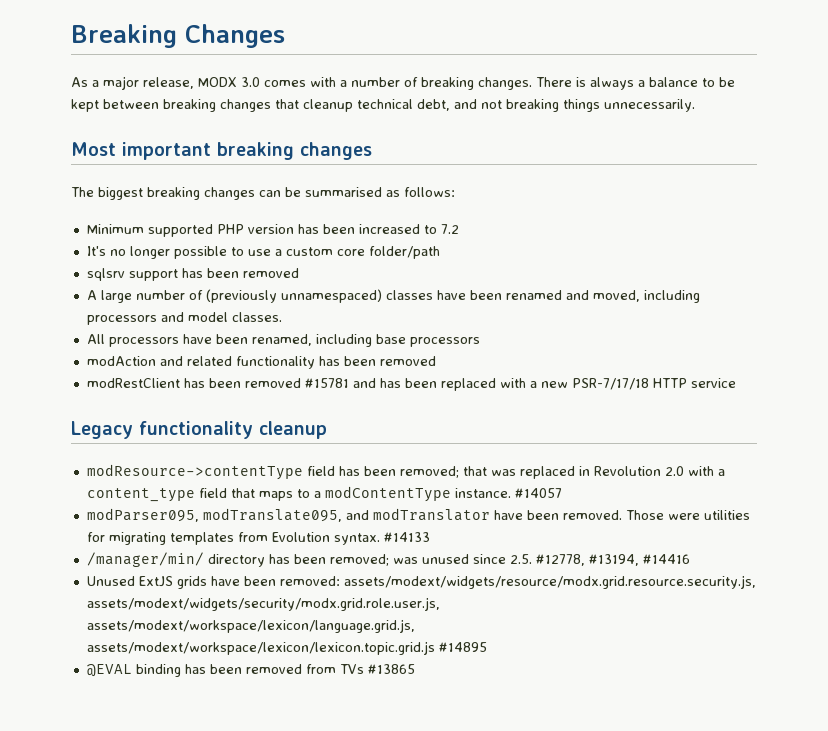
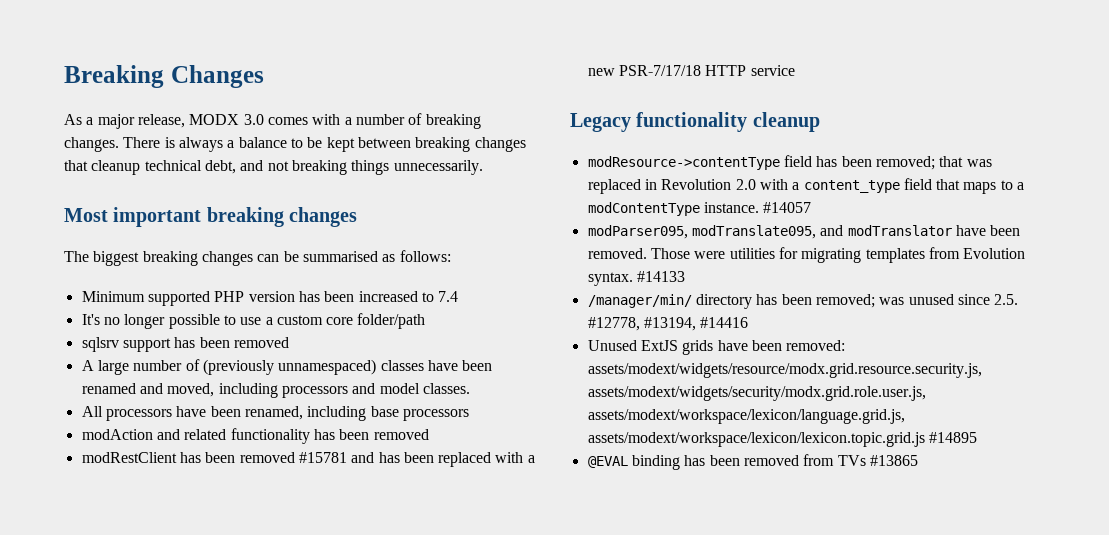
[440,224,459,234] 7.2 -> [438,291,459,302] 7.4

